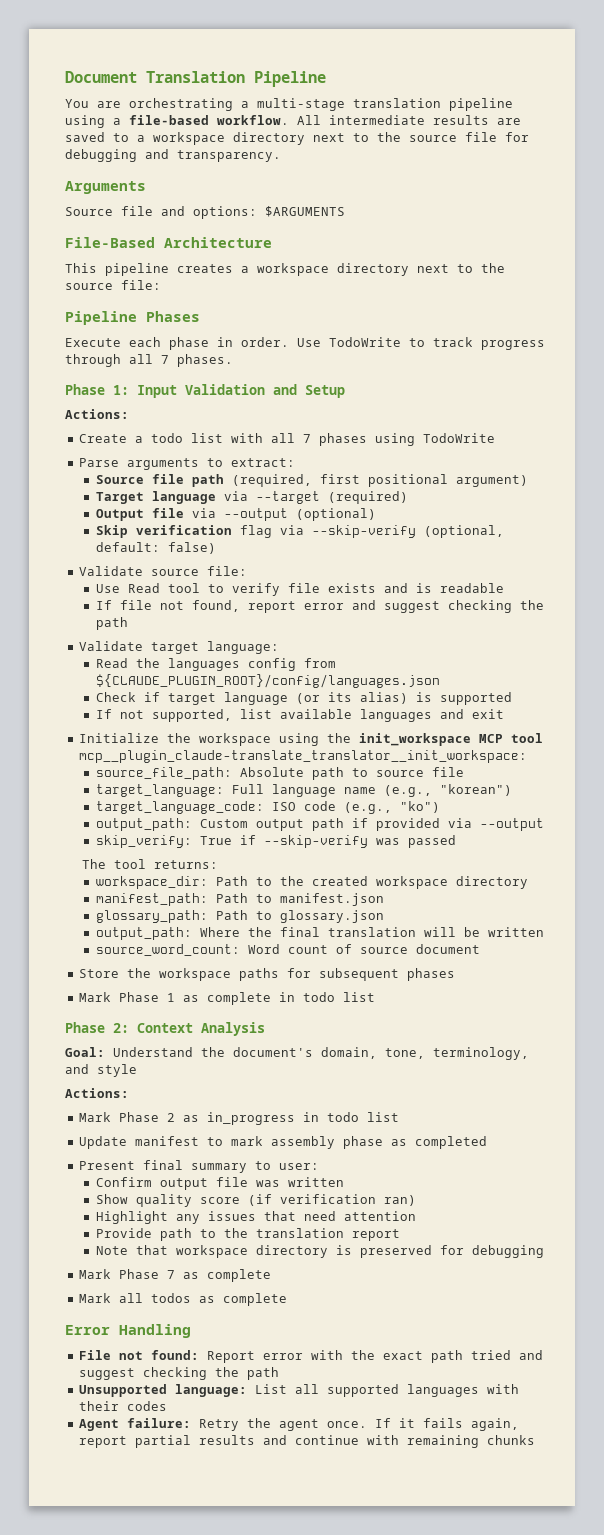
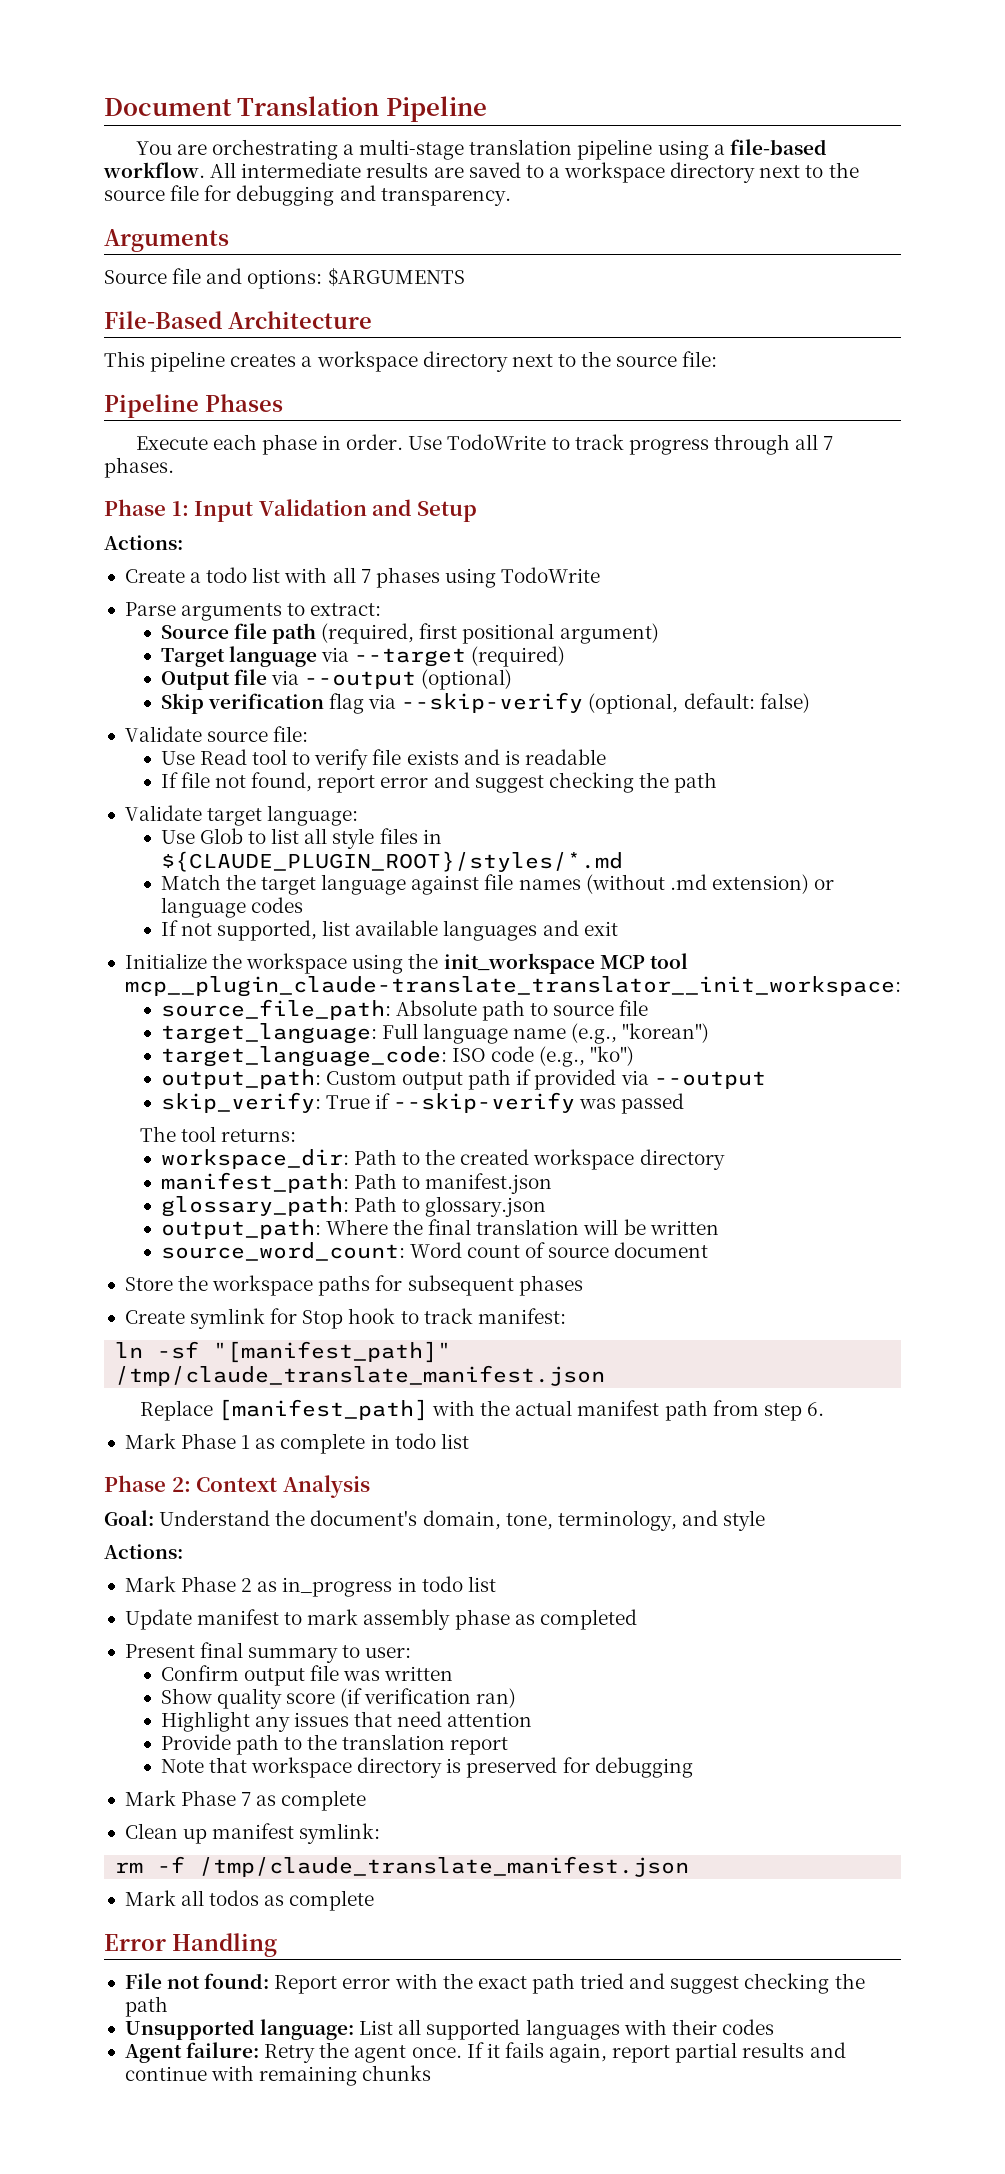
[95,658,336,671] [95,674,440,688] [95,692,512,705] Read the languages config from ${CLAUDE_PLUGIN_ROOT}/config/languages.json // Check if target language (or its alias) is supported -> [160,828,442,849] [160,851,623,872] [160,874,835,895] [160,897,303,918] Use Glob to list all style files in ${CLAUDE_PLUGIN_ROOT}/styles/*.md // Match the target language against file names (without .md extension) or language codes
(455, 974) none -> [124,1308,566,1329] [115,1341,452,1363] [115,1365,606,1386] [139,1399,825,1421] // Create symlink for Stop hook to track manifest: // ln -sf "[manifest_path]" /tmp/claude_translate_manifest.json // Replace [manifest_path] with the actual manifest path from step 6.
(271, 1275) none -> [124,1823,381,1844] [115,1856,690,1877] // Clean up manifest symlink: // rm -f /tmp/claude_translate_manifest.json

